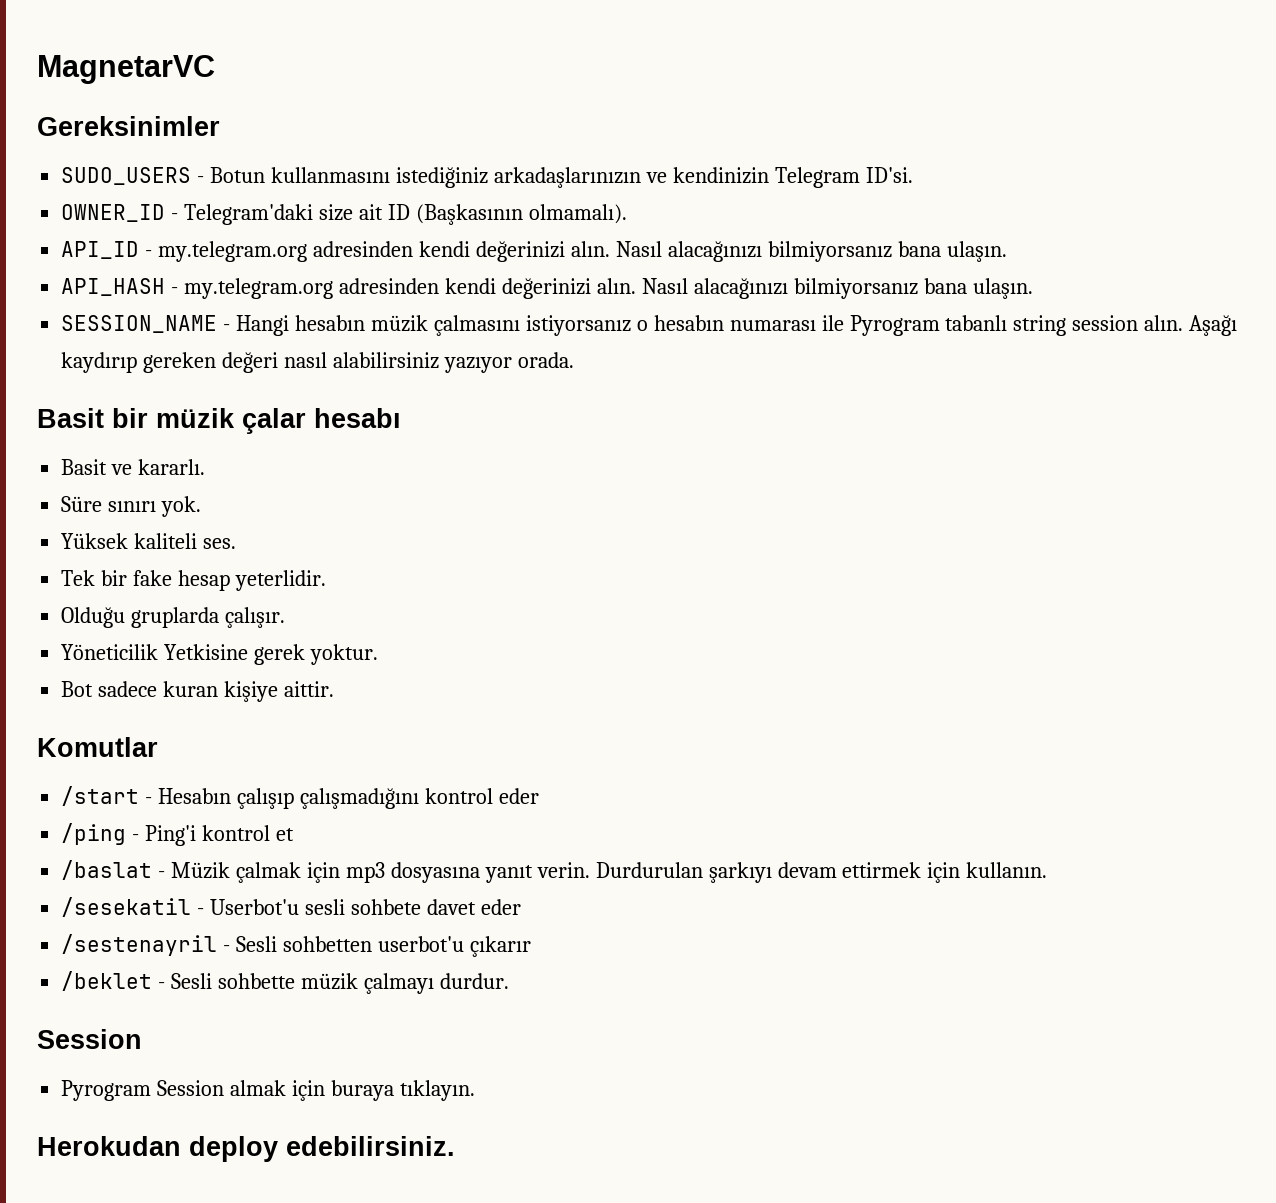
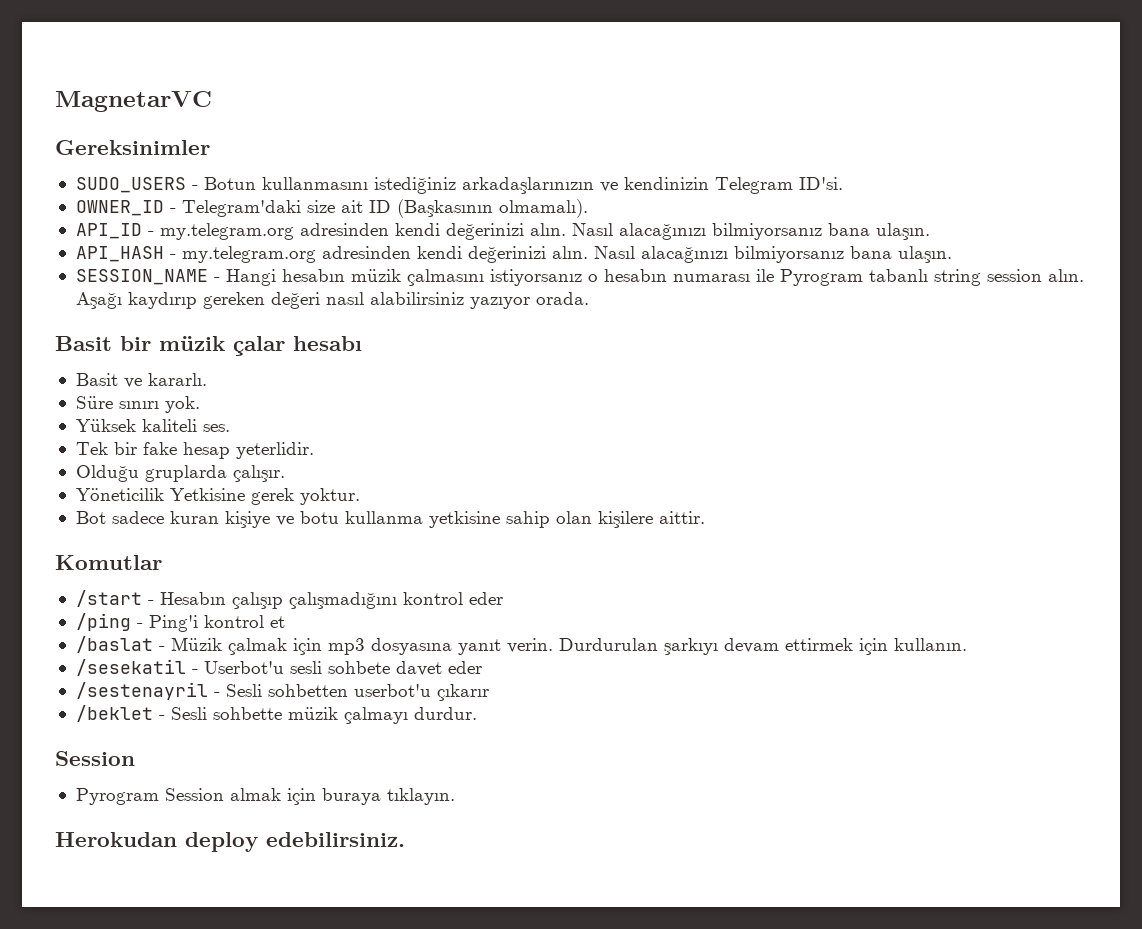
(279, 691) none -> [275,511,653,528] ve botu kullanma yetkisine sahip olan kişilere

